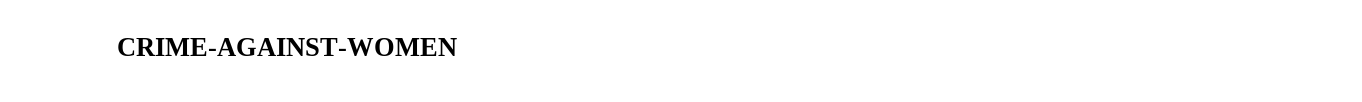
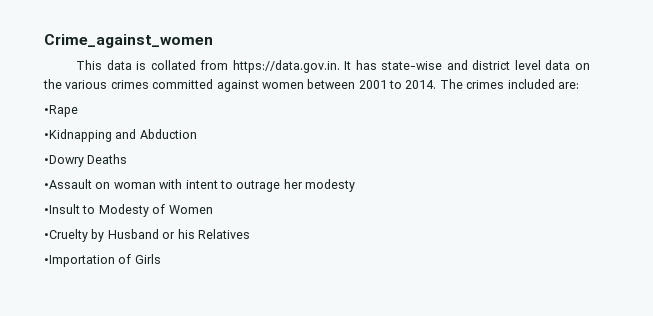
[117,38,457,56] CRIME-AGAINST-WOMEN -> [44,34,213,48] [76,60,591,73] [43,79,579,92] [44,105,78,117] [44,129,197,142] [44,154,128,167] [44,179,355,192] [44,204,213,217] [44,229,250,242] [44,254,161,267] Crime_against_women // This data is collated from https://data.gov.in. It has state-wise and district level data on the various crimes committed against women between 2001 to 2014. The crimes included are: // •Rape // •Kidnapping and Abduction // •Dowry Deaths // •Assault on woman with intent to outrage her modesty // •Insult to Modesty of Women // •Cruelty by Husband or his Relatives // •Importation of Girls

